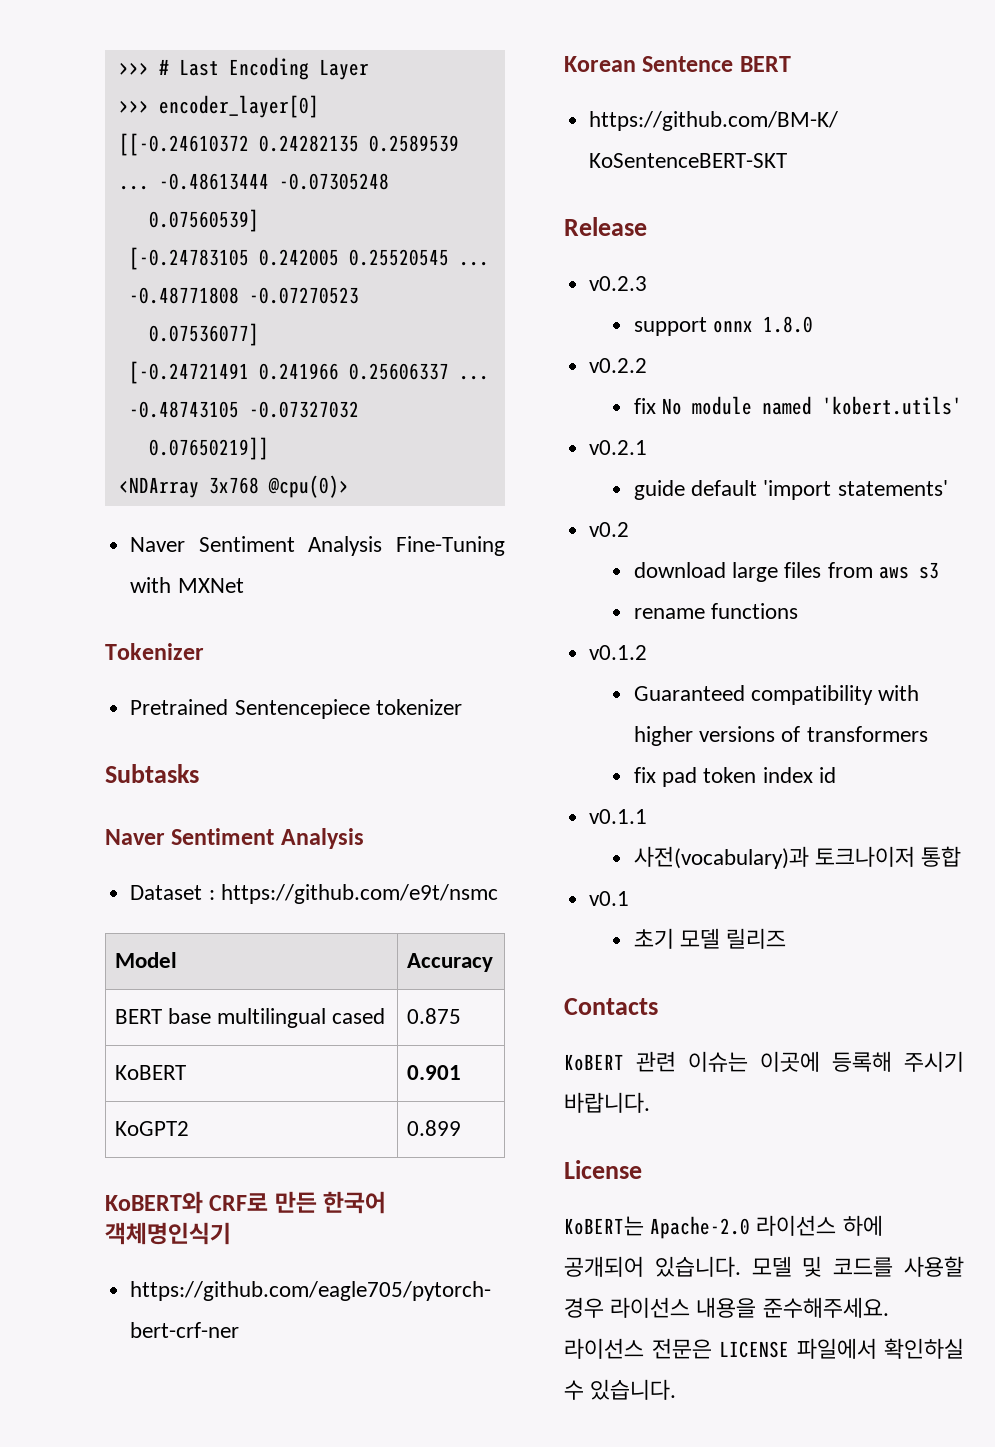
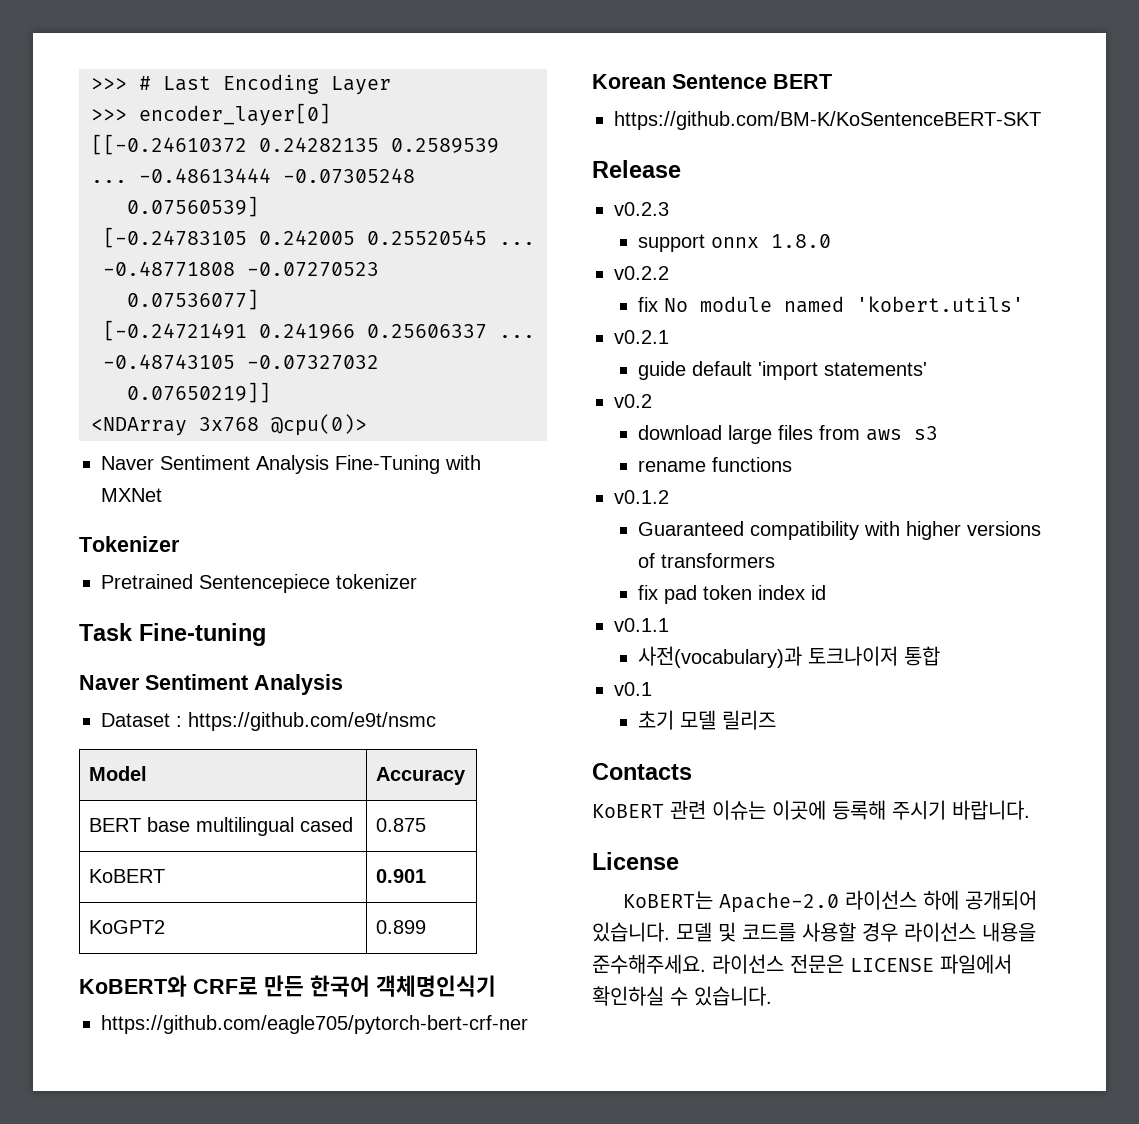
[105,764,199,783] Subtasks -> [79,623,266,646] Task Fine-tuning

